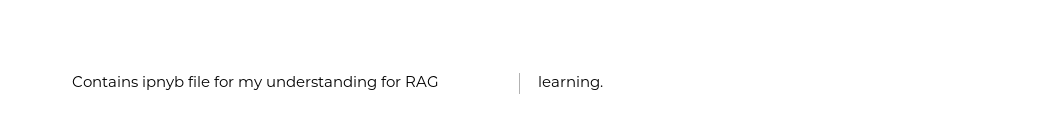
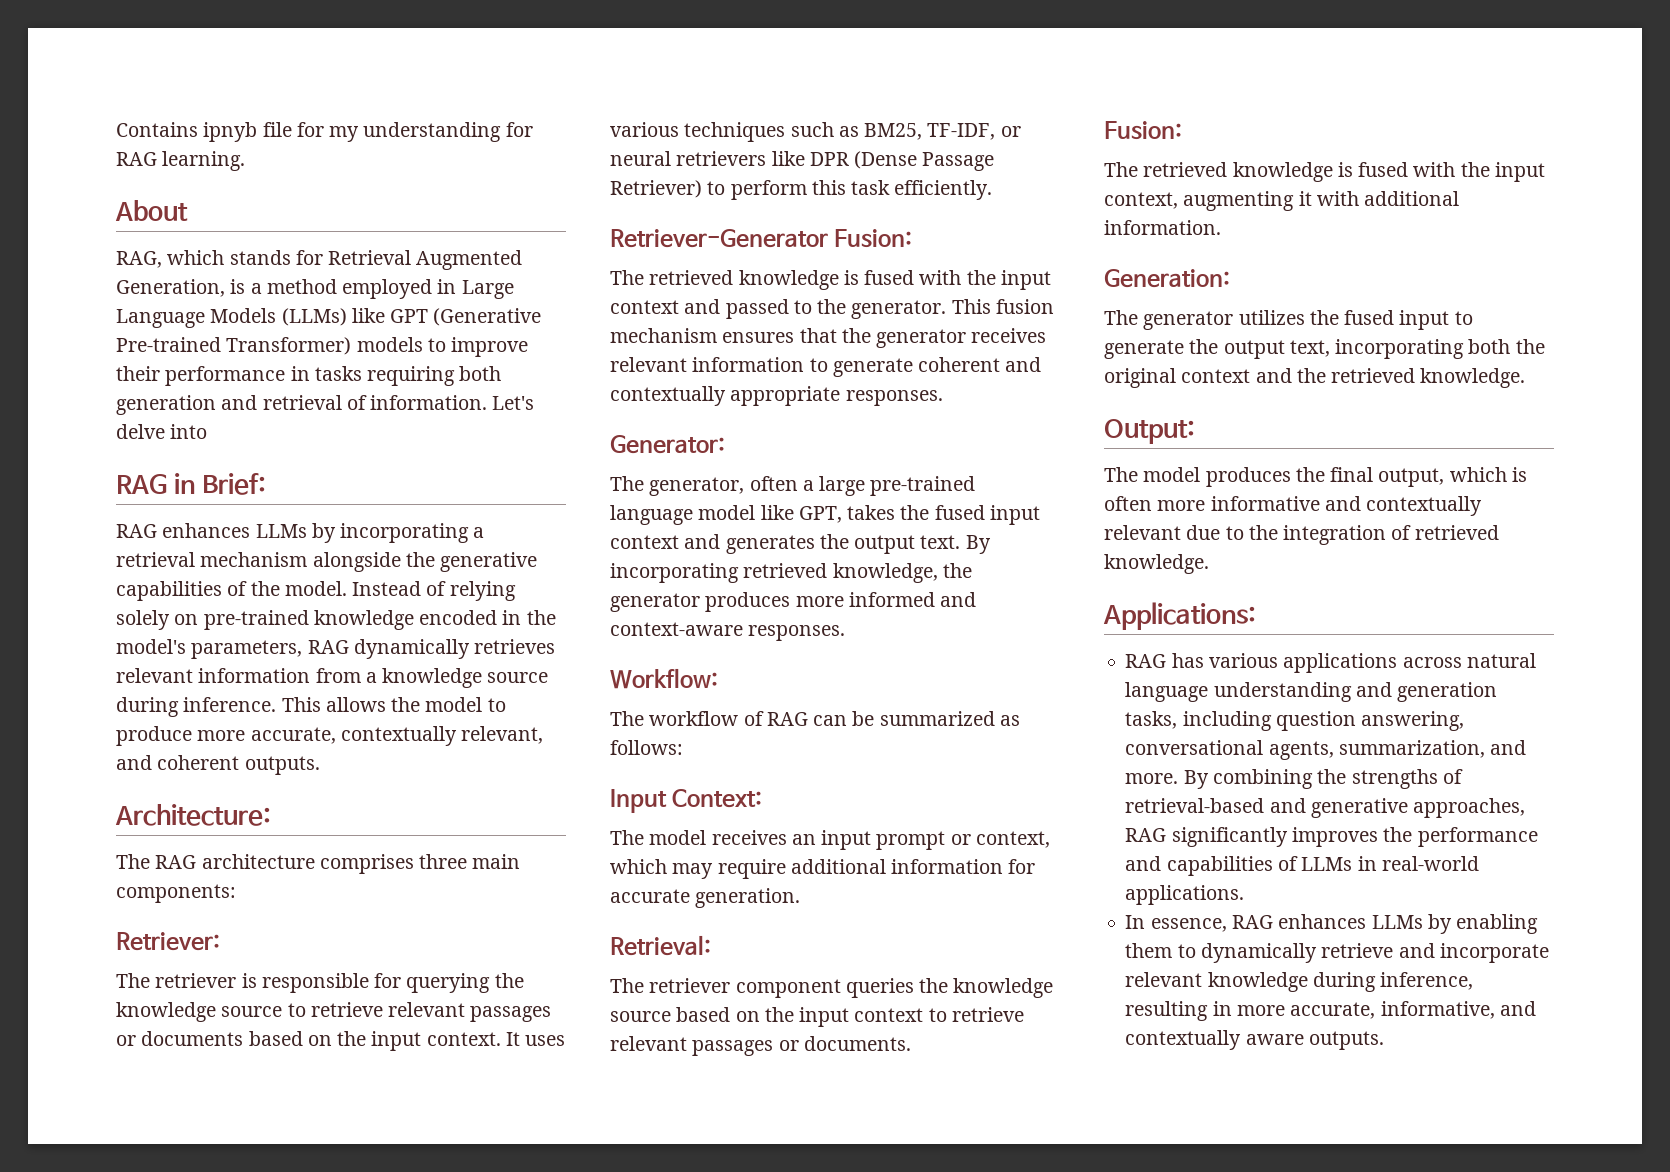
(603, 83) none -> [115,200,188,221] [116,250,523,270] [116,279,514,299] [116,308,542,328] [116,337,529,357] [116,366,502,386] [116,395,535,415] [116,424,208,439] [116,473,267,495] [116,523,485,543] [116,552,538,572] [116,581,516,601] [116,610,556,630] [116,639,556,659] [116,668,549,688] [116,697,506,717] [116,726,544,746] [116,755,320,775] [115,804,271,826] [116,854,521,874] [116,884,236,903] [116,932,220,951] [116,973,524,993] [116,1002,552,1022] [116,1031,566,1051] [610,122,1021,142] [610,151,995,171] [610,180,993,200] [610,229,913,248] [610,270,1051,290] [610,299,1054,319] [610,328,1047,348] [610,357,1042,377] [610,386,943,406] [610,435,725,454] [610,476,976,496] [610,505,1040,525] [610,534,991,554] [610,563,972,583] [610,592,977,612] [610,622,846,641] [610,668,718,689] [610,711,1020,726] [610,740,683,755] [610,789,763,813] [610,830,1050,850] [610,859,1036,879] [610,888,801,908] [610,935,711,956] [610,978,1054,998] [610,1007,1024,1027] [610,1036,911,1056] [1104,121,1182,140] [1104,162,1545,182] [1104,191,1460,211] [1104,220,1221,235] [1104,269,1230,288] [1104,310,1473,330] [1104,339,1545,359] [1104,368,1526,388] [1104,419,1195,444] [1104,467,1527,487] [1104,496,1483,516] [1104,525,1499,545] [1104,554,1209,574] [1103,602,1256,630] [1125,653,1536,673] [1125,682,1498,702] [1125,711,1465,731] [1125,740,1527,760] [1125,769,1463,789] [1125,798,1526,818] [1125,827,1538,847] [1125,856,1479,876] [1125,885,1245,905] [1125,914,1539,934] [1125,943,1549,963] [1125,972,1474,992] [1125,1001,1536,1021] [1125,1030,1384,1050] // About // RAG, which stands for Retrieval Augmented Generation, is a method employed in Large Language Models (LLMs) like GPT (Generative Pre-trained Transformer) models to improve their performance in tasks requiring both generation and retrieval of information. Let's delve into // RAG in Brief: // RAG enhances LLMs by incorporating a retrieval mechanism alongside the generative capabilities of the model. Instead of relying solely on pre-trained knowledge encoded in the model's parameters, RAG dynamically retrieves relevant information from a knowledge source during inference. This allows the model to produce more accurate, contextually relevant, and coherent outputs. // Architecture: // The RAG architecture comprises three main components: // Retriever: // The retriever is responsible for querying the knowledge source to retrieve relevant passages or documents based on the input context. It uses various techniques such as BM25, TF-IDF, or neural retrievers like DPR (Dense Passage Retriever) to perform this task efficiently. // Retriever-Generator Fusion: // The retrieved knowledge is fused with the input context and passed to the generator. This fusion mechanism ensures that the generator receives relevant information to generate coherent and contextually appropriate responses. // Generator: // The generator, often a large pre-trained language model like GPT, takes the fused input context and generates the output text. By incorporating retrieved knowledge, the generator produces more informed and context-aware responses. // Workflow: // The workflow of RAG can be summarized as follows: // Input Context: // The model receives an input prompt or context, which may require additional information for accurate generation. // Retrieval: // The retriever component queries the knowledge source based on the input context to retrieve relevant passages or documents. // Fusion: // The retrieved knowledge is fused with the input context, augmenting it with additional information. // Generation: // The generator utilizes the fused input to generate the output text, incorporating both the original context and the retrieved knowledge. // Output: // The model produces the final output, which is often more informative and contextually relevant due to the integration of retrieved knowledge. // Applications: // RAG has various applications across natural language understanding and generation tasks, including question answering, conversational agents, summarization, and more. By combining the strengths of retrieval-based and generative approaches, RAG significantly improves the performance and capabilities of LLMs in real-world applications. // In essence, RAG enhances LLMs by enabling them to dynamically retrieve and incorporate relevant knowledge during inference, resulting in more accurate, informative, and contextually aware outputs.

